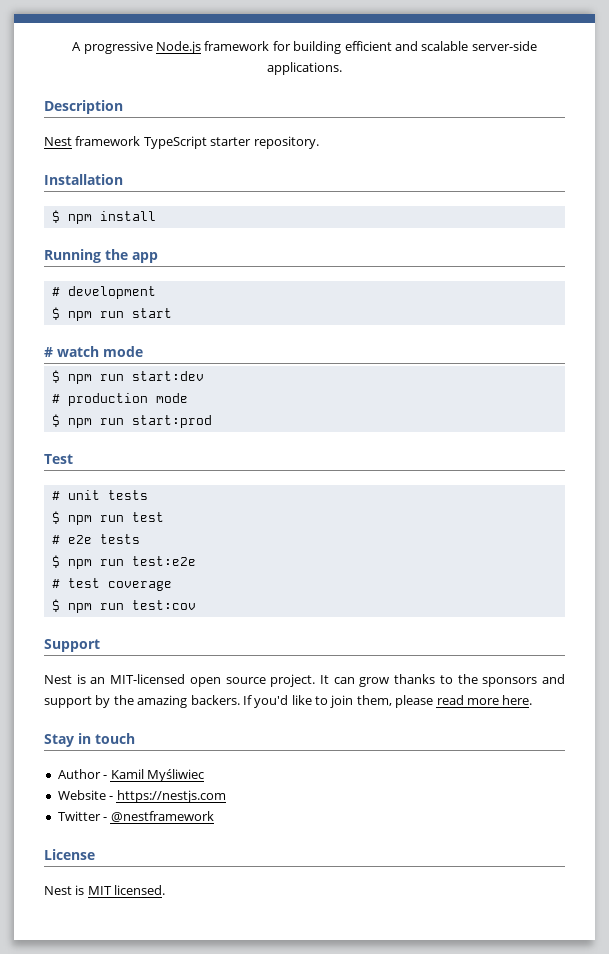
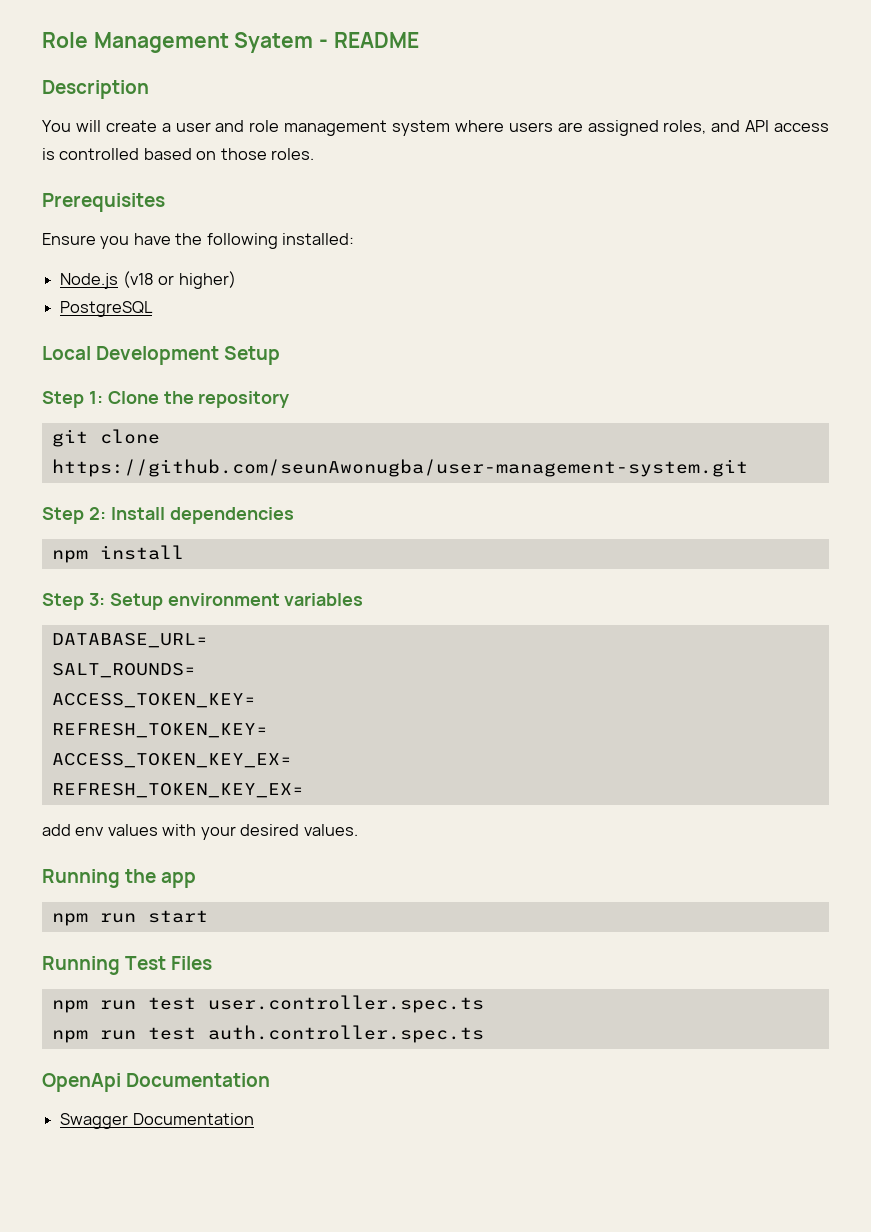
[72,41,537,54] [267,62,342,75] [44,100,123,114] [44,136,319,149] [44,174,123,185] [51,210,156,224] A progressive Node.js framework for building efficient and scalable server-side applications. // Description // Nest framework TypeScript starter repository. // Installation // $ npm install -> [42,32,419,53] [42,80,149,99] [42,120,829,136] [42,148,315,160] [42,193,165,212] [42,233,355,249] [60,271,236,289] [60,301,154,317] [42,346,281,365] [42,391,290,408] [51,429,160,447] [51,459,748,477] [42,507,294,524] [51,545,184,563] [42,593,364,610] [51,633,208,648] [51,663,196,678] [51,693,256,708] [51,723,268,738] [51,753,292,768] [51,783,304,798] [42,824,358,840] Role Management Syatem - README // Description // You will create a user and role management system where users are assigned roles, and API access is controlled based on those roles. // Prerequisites // Ensure you have the following installed: // Node.js (v18 or higher) // PostgreSQL // Local Development Setup // Step 1: Clone the repository // git clone https://github.com/seunAwonugba/user-management-system.git // Step 2: Install dependencies // npm install // Step 3: Setup environment variables // DATABASE_URL= // SALT_ROUNDS= // ACCESS_TOKEN_KEY= // REFRESH_TOKEN_KEY= // ACCESS_TOKEN_KEY_EX= // REFRESH_TOKEN_KEY_EX= // add env values with your desired values.
[51,286,156,299] [51,307,60,320] # development // $ -> (197, 880) none
[44,346,143,357] [51,370,204,384] [51,393,188,406] [51,414,212,428] [44,454,73,464] [51,490,148,500] [51,511,164,525] [51,534,140,544] [51,555,196,569] [51,578,172,591] [51,599,196,613] [44,639,100,652] [44,674,566,687] [44,695,533,708] [44,733,135,747] [57,769,204,782] [57,790,226,803] [57,811,214,822] [44,849,95,860] [44,885,166,895] # watch mode // $ npm run start:dev // # production mode // $ npm run start:prod // Test // # unit tests // $ npm run test // # e2e tests // $ npm run test:e2e // # test coverage // $ npm run test:cov // Support // Nest is an MIT-licensed open source project. It can grow thanks to the sponsors and support by the amazing backers. If you'd like to join them, please read more here. // Stay in touch // Author - Kamil Myśliwiec // Website - https://nestjs.com // Twitter - @nestframework // License // Nest is MIT licensed. -> [42,956,213,975] [51,995,484,1013] [51,1025,484,1043] [42,1073,271,1092] [60,1113,254,1129] Running Test Files // npm run test user.controller.spec.ts // npm run test auth.controller.spec.ts // OpenApi Documentation // Swagger Documentation

